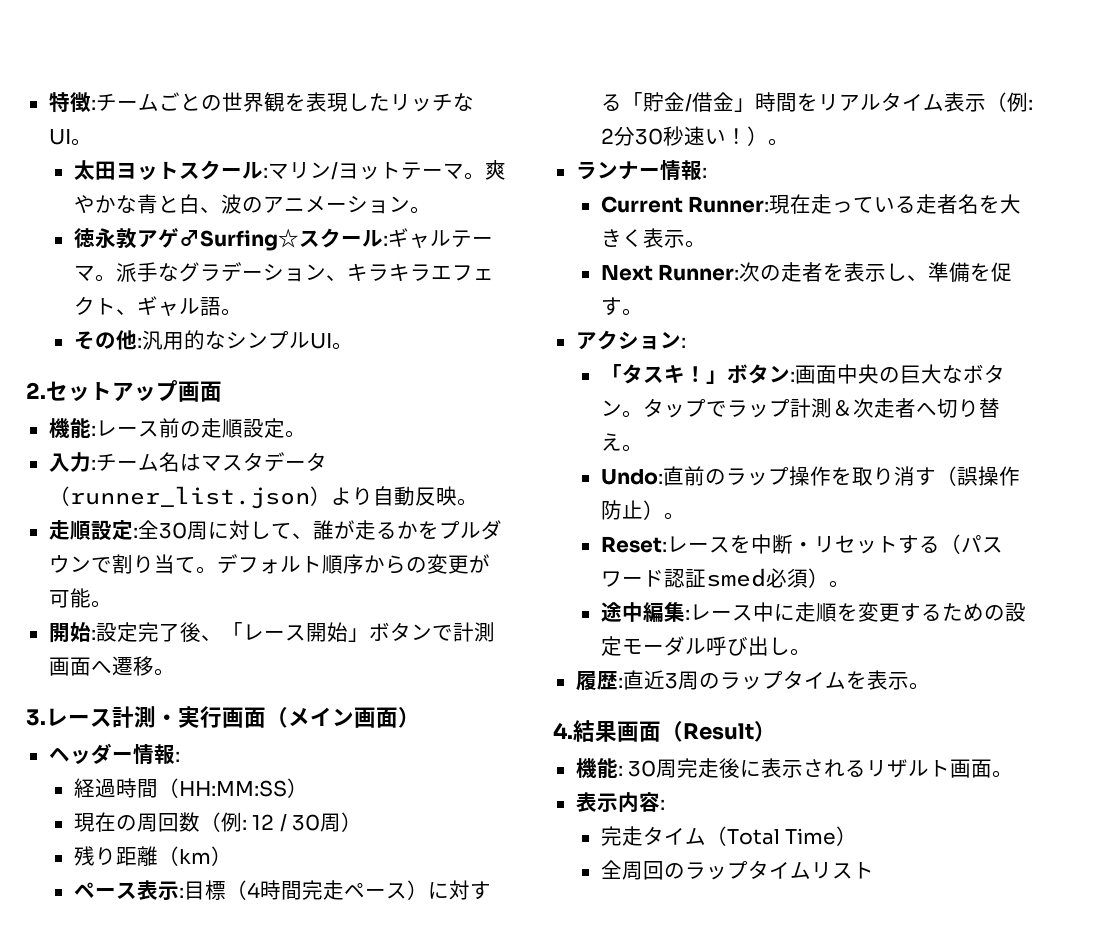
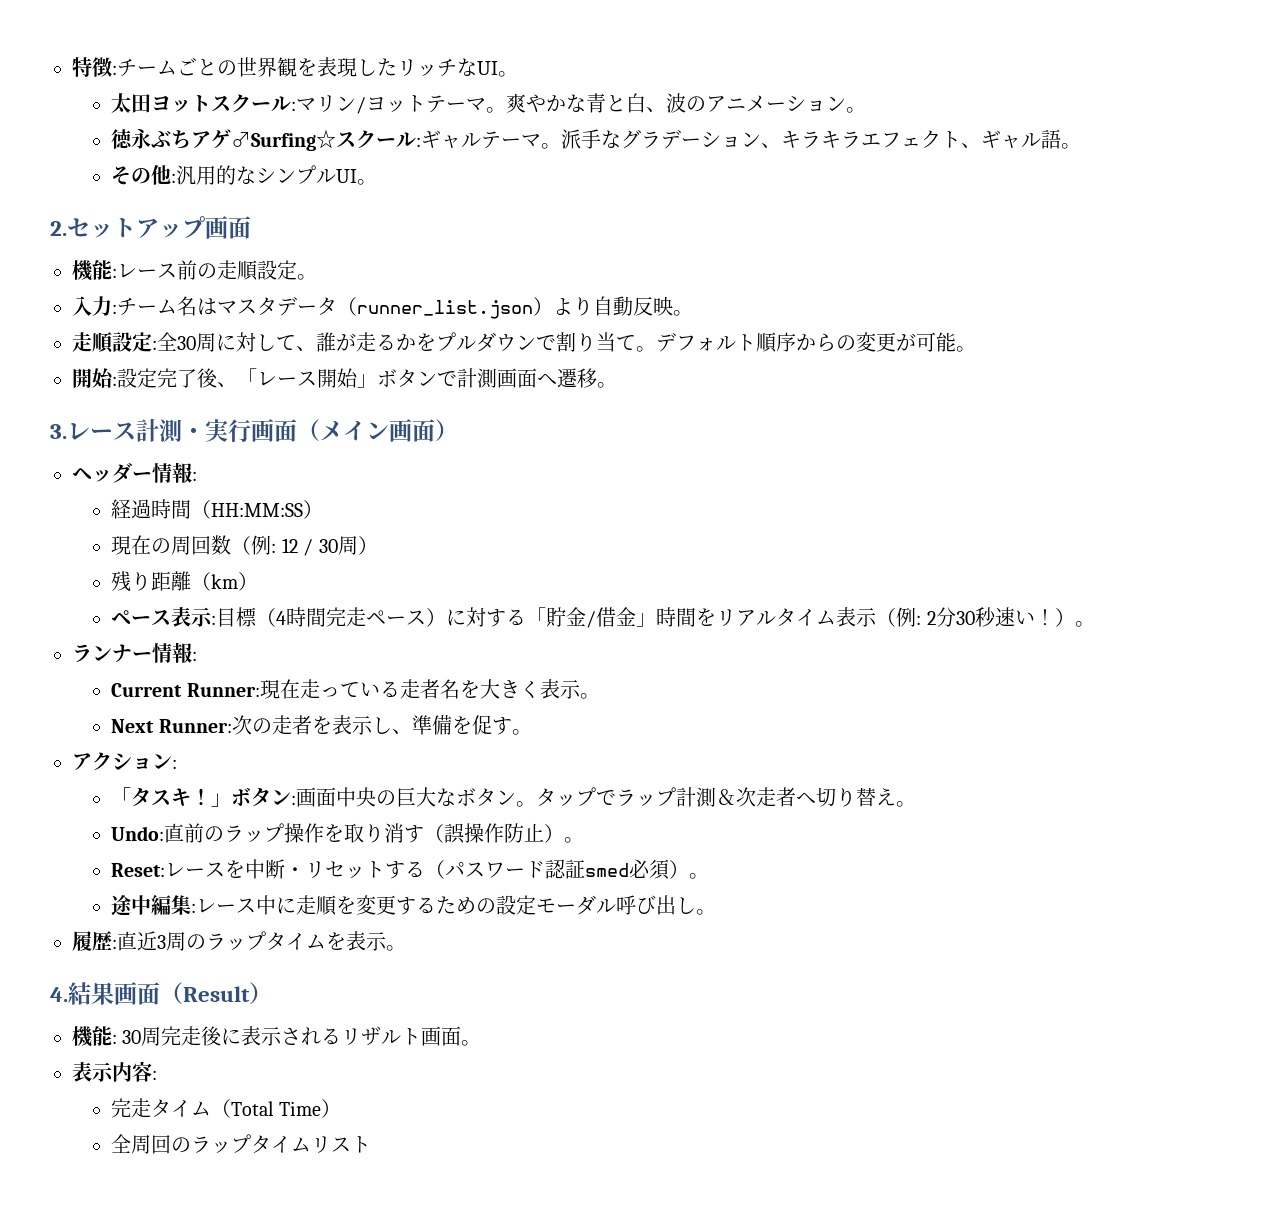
[115,228,137,249] 敦 -> [151,130,192,149] ぶち

